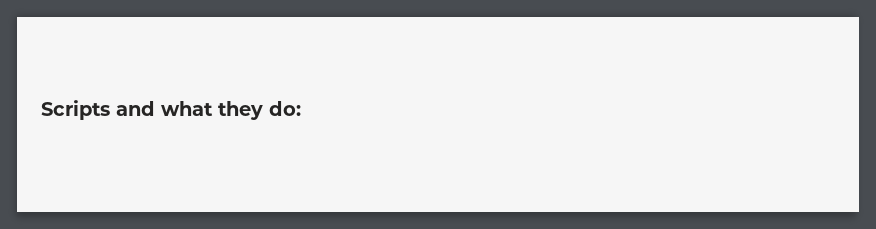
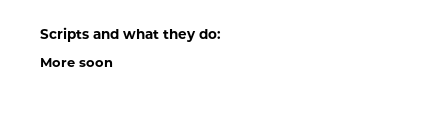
(301, 108) none -> [40,58,113,67] // More soon

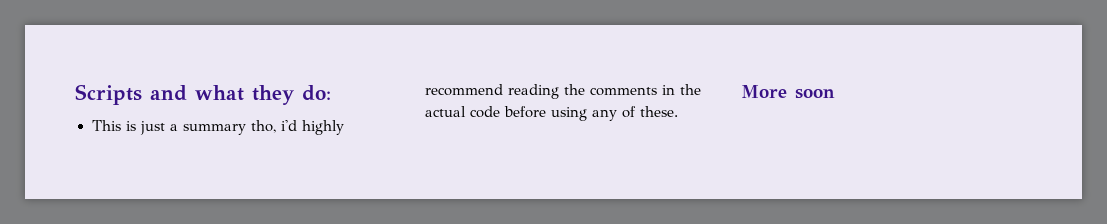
(221, 34) none -> [91,120,344,135] [424,84,701,99] [424,106,678,121] // This is just a summary tho, i'd highly recommend reading the comments in the actual code before using any of these.

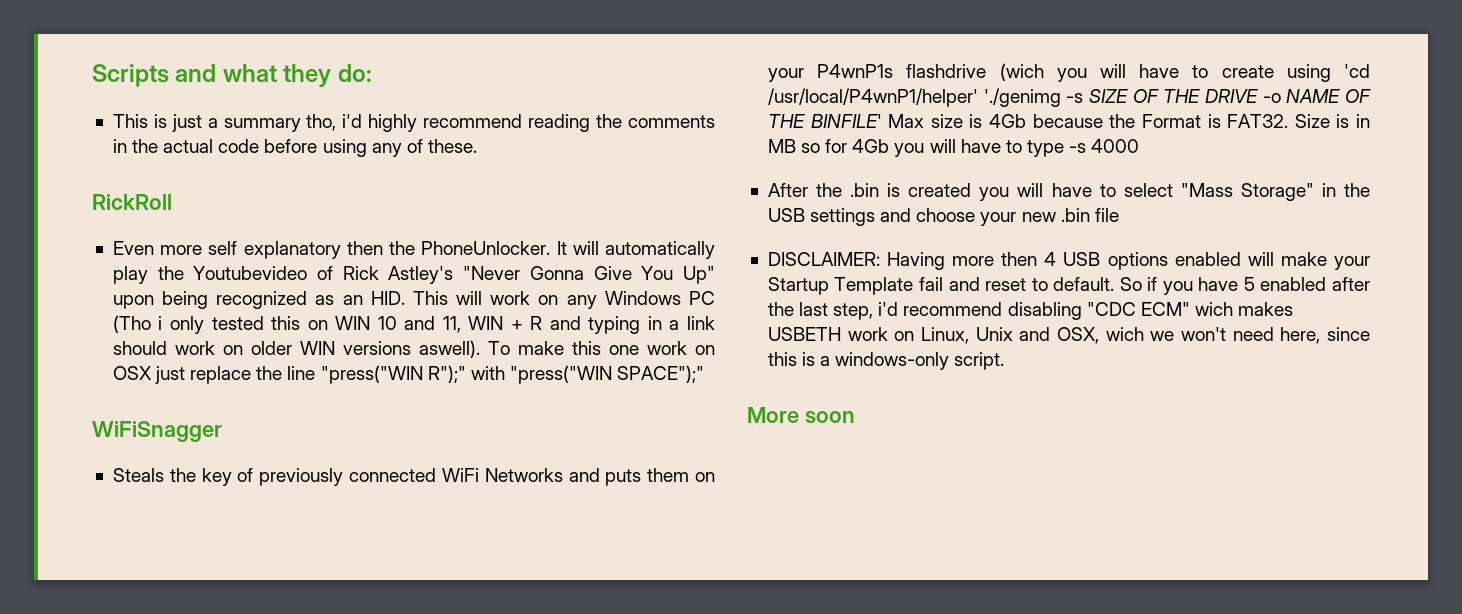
(678, 111) none -> [92,194,172,210] [112,241,716,259] [112,266,716,284] [112,291,715,309] [112,315,716,334] [112,340,715,358] [112,365,705,384] [92,421,222,442] [112,468,715,486] [767,63,1371,82] [767,88,1371,107] [767,114,1370,128] [767,139,1140,157] [767,183,1370,201] [767,208,1119,226] [767,252,1370,270] [767,277,1370,295] [767,302,1294,320] [767,327,1370,344] [767,352,1005,370] // RickRoll // Even more self explanatory then the PhoneUnlocker. It will automatically play the Youtubevideo of Rick Astley's "Never Gonna Give You Up" upon being recognized as an HID. This will work on any Windows PC (Tho i only tested this on WIN 10 and 11, WIN + R and typing in a link should work on older WIN versions aswell). To make this one work on OSX just replace the line "press("WIN R");" with "press("WIN SPACE");" // WiFiSnagger // Steals the key of previously connected WiFi Networks and puts them on your P4wnP1s flashdrive (wich you will have to create using 'cd /usr/local/P4wnP1/helper' './genimg -s SIZE OF THE DRIVE -o NAME OF THE BINFILE' Max size is 4Gb because the Format is FAT32. Size is in MB so for 4Gb you will have to type -s 4000 // After the .bin is created you will have to select "Mass Storage" in the USB settings and choose your new .bin file // DISCLAIMER: Having more then 4 USB options enabled will make your Startup Template fail and reset to default. So if you have 5 enabled after the last step, i'd recommend disabling "CDC ECM" wich makes USBETH work on Linux, Unix and OSX, wich we won't need here, since this is a windows-only script.

